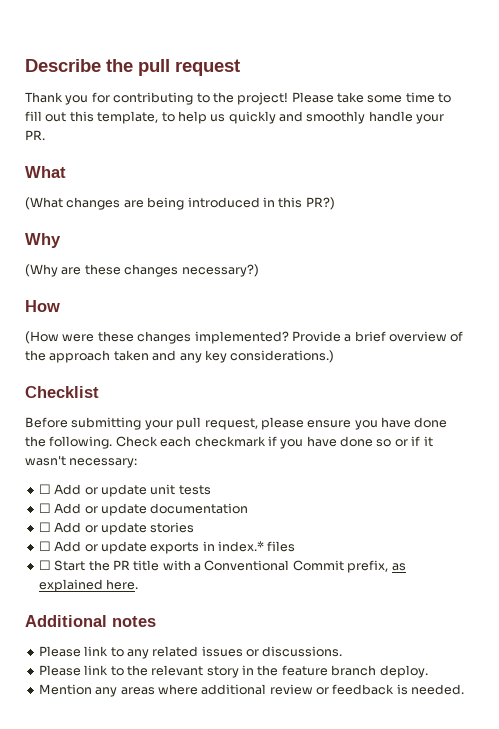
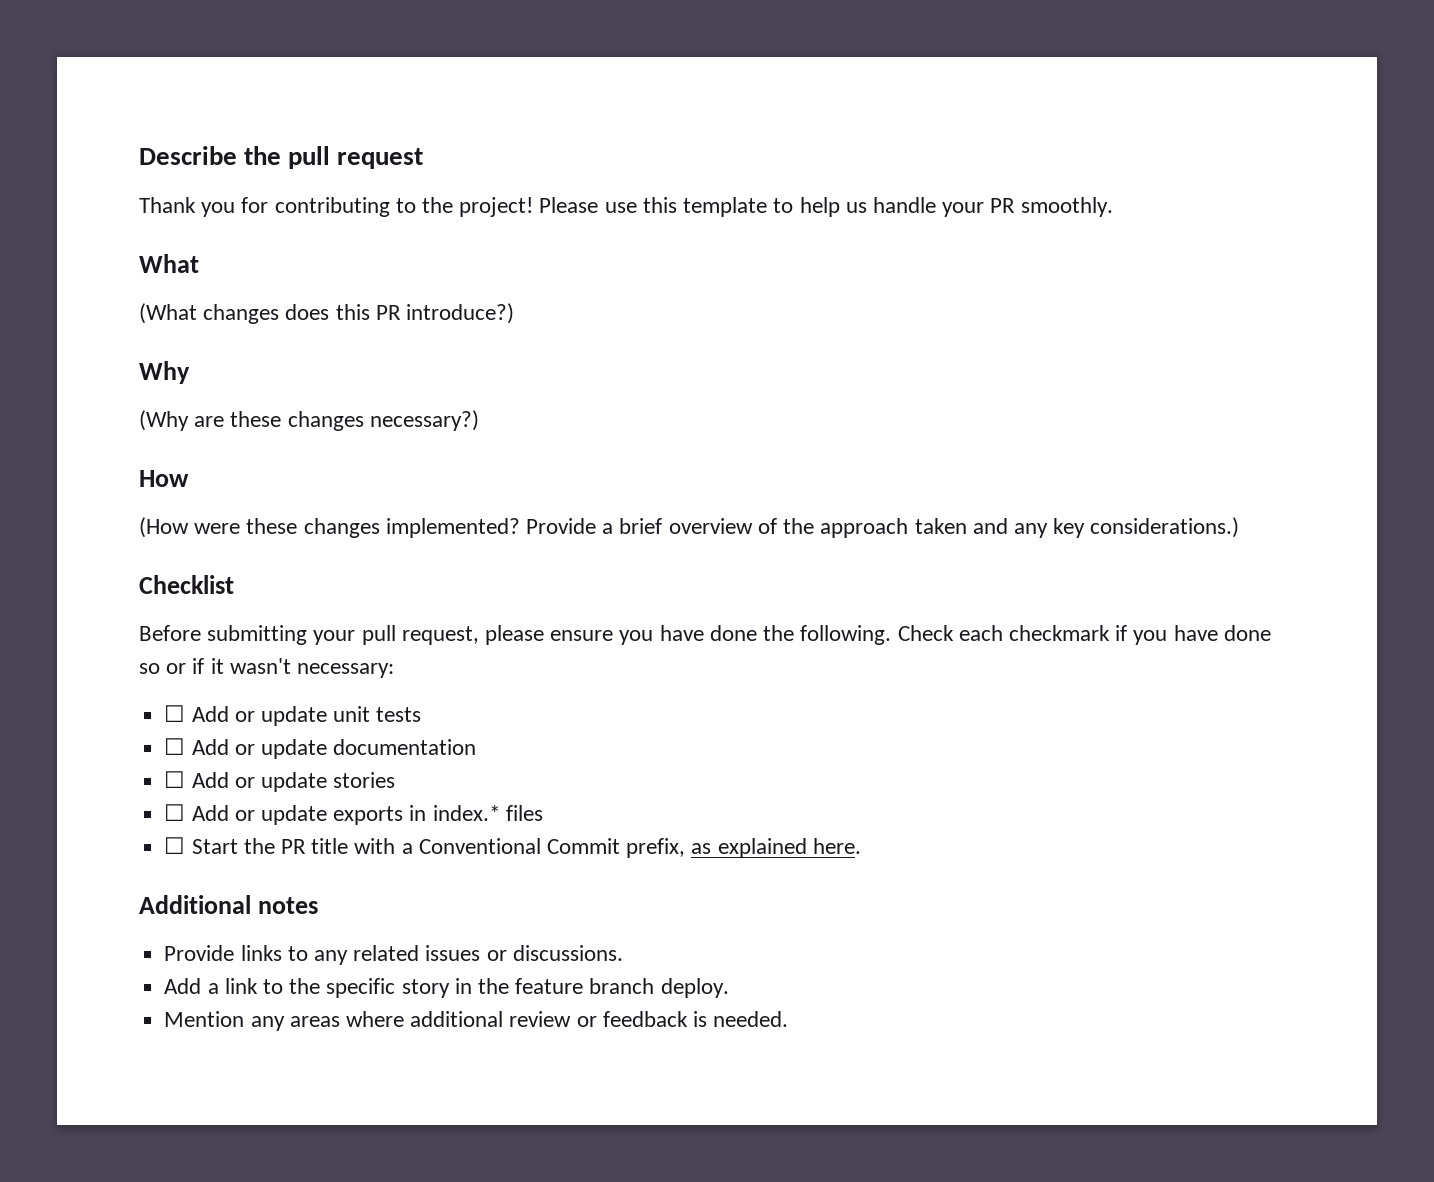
[337,92,452,103] [25,111,445,124] [25,130,45,140] [25,166,66,178] [25,197,335,210] take some time to fill out this template, to help us quickly and smoothly handle your PR. // What // (What changes are being introduced in this PR?) -> [604,197,1113,217] [139,254,199,273] [139,303,515,324] use this template to help us handle your PR smoothly. // What // (What changes does this PR introduce?)
[38,646,109,657] Please link -> [164,945,282,961] Provide links
[38,665,81,676] Please -> [164,978,219,994] Add a
[151,665,204,676] relevant -> [326,978,396,998] specific

